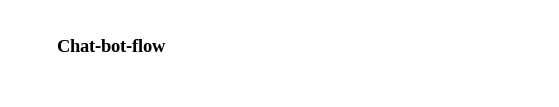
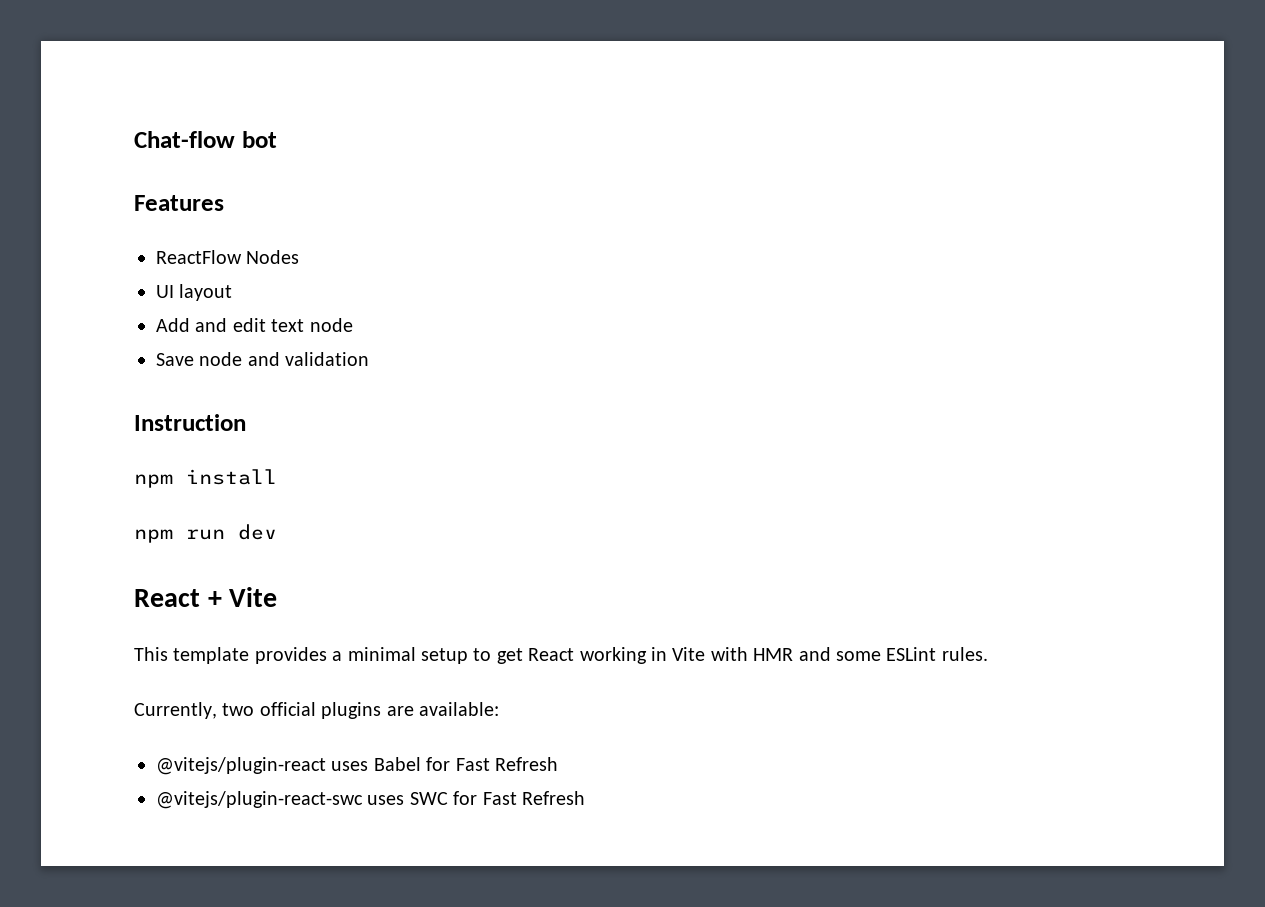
[57,39,166,52] Chat-bot-flow -> [134,131,277,148] [134,195,224,211] [156,250,300,264] [156,284,233,301] [156,318,353,332] [156,352,370,366] [134,414,246,431] [134,469,277,488] [134,524,277,543] [134,587,278,607] [134,647,988,664] [134,702,499,719] [156,757,558,775] [156,791,585,809] Chat-flow bot // Features // ReactFlow Nodes // UI layout // Add and edit text node // Save node and validation // Instruction // npm install // npm run dev // React + Vite // This template provides a minimal setup to get React working in Vite with HMR and some ESLint rules. // Currently, two official plugins are available: // @vitejs/plugin-react uses Babel for Fast Refresh // @vitejs/plugin-react-swc uses SWC for Fast Refresh

